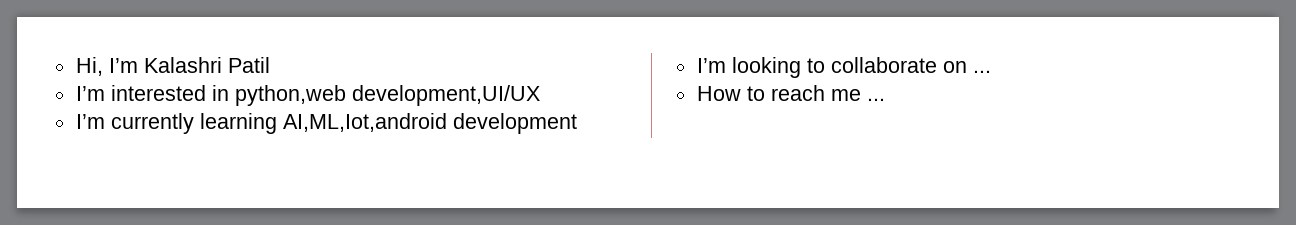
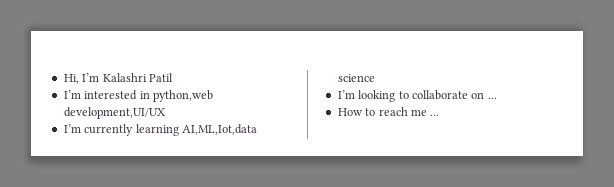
[282,113,577,134] AI,ML,Iot,android development -> [181,124,257,135] [337,74,375,82] AI,ML,Iot,data science

